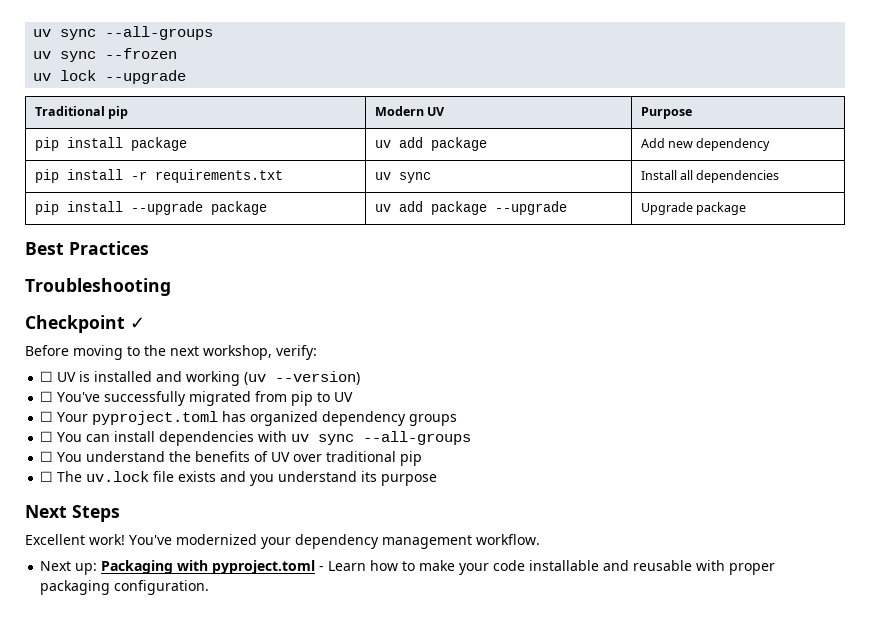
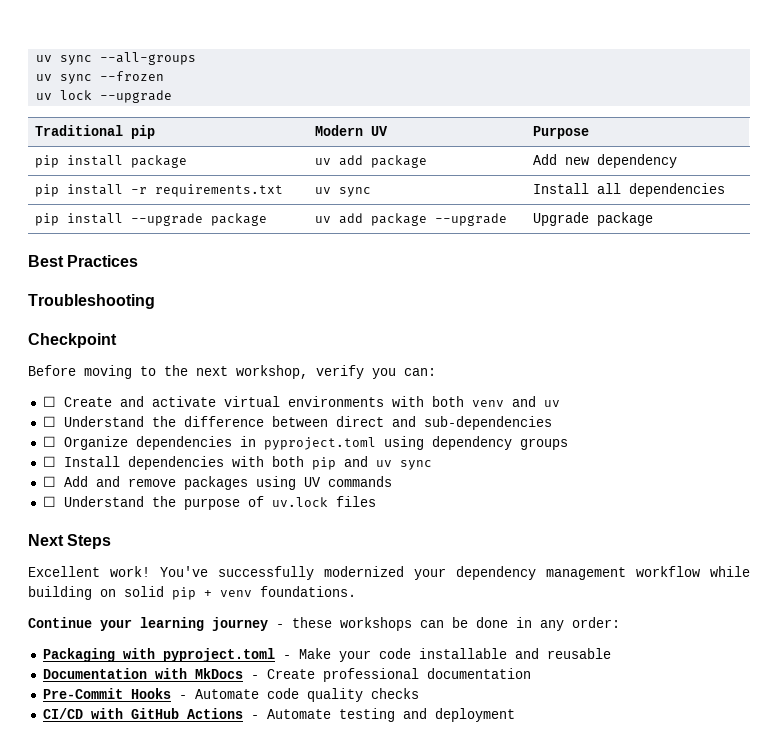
[130,317,145,329] ✓ -> (117, 340) none
[276,345,317,360] [40,371,361,386] [40,391,354,406] [40,411,458,426] [40,431,472,446] [40,451,423,466] [40,471,438,486] verify: // ☐ UV is installed and working (uv --version) // ☐ You've successfully migrated from pip to UV // ☐ Your pyproject.toml has organized dependency groups // ☐ You can install dependencies with uv sync --all-groups // ☐ You understand the benefits of UV over traditional pip // ☐ The uv.lock file exists and you understand its purpose -> [316,365,436,379] [42,396,560,407] [42,416,552,430] [42,436,568,450] [42,456,432,470] [42,476,392,490] [42,496,376,510] verify you can: // ☐ Create and activate virtual environments with both venv and uv // ☐ Understand the difference between direct and sub-dependencies // ☐ Organize dependencies in pyproject.toml using dependency groups // ☐ Install dependencies with both pip and uv sync // ☐ Add and remove packages using UV commands // ☐ Understand the purpose of uv.lock files
(172, 540) none -> [218,566,314,580] successfully
[476,534,540,545] [40,560,456,575] workflow. // Next up: Packaging with pyproject.toml - Learn how to make -> [636,566,750,577] [28,586,356,600] [28,617,620,631] [42,648,331,662] workflow while building on solid pip + venv foundations. // Continue your learning journey - these workshops can be done in any order: // Packaging with pyproject.toml - Make
[696,560,776,575] [40,580,210,595] with proper packaging configuration. -> [42,668,531,682] [42,688,419,702] [42,708,515,722] // Documentation with MkDocs - Create professional documentation // Pre-Commit Hooks - Automate code quality checks // CI/CD with GitHub Actions - Automate testing and deployment

